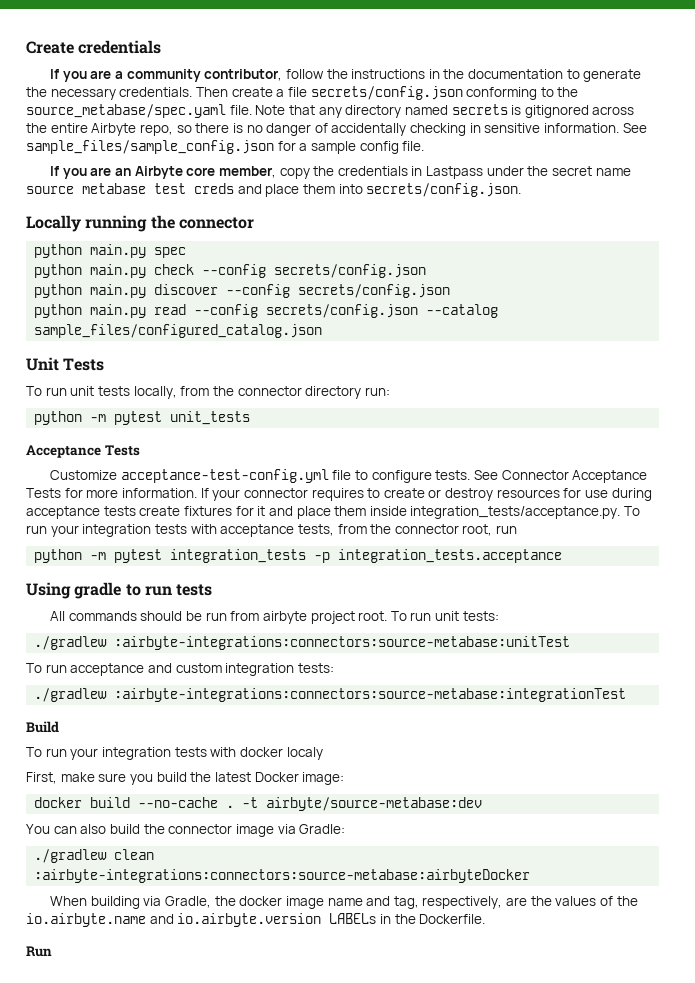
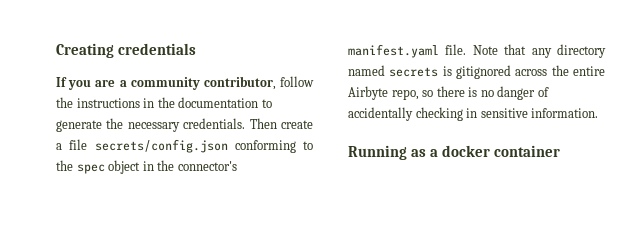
[26,41,74,54] Create -> [56,43,114,58] Creating
[26,104,226,118] source_metabase/spec.yaml -> [76,160,237,174] [348,44,439,58] spec object in the connector's manifest.yaml
[622,123,647,133] [26,140,425,154] [49,166,631,179] [26,183,522,197] [26,215,254,232] [34,244,187,258] [34,264,427,278] [34,284,451,298] [34,304,499,318] [34,324,323,338] [26,357,105,371] [26,386,390,399] [34,411,251,425] [26,445,140,458] [49,469,648,483] [26,488,652,501] [26,506,641,519] [26,524,518,537] [34,549,563,563] [26,582,213,599] [49,611,499,624] [34,636,571,650] [26,663,334,676] [34,688,627,702] [26,721,59,733] [26,747,323,760] [26,772,345,785] [34,797,483,811] [26,824,346,837] [34,849,155,863] [34,869,531,883] [49,896,638,909] [26,913,486,927] [26,946,52,957] See sample_files/sample_config.json for a sample config file. // If you are an Airbyte core member, copy the credentials in Lastpass under the secret name source metabase test creds and place them into secrets/config.json. // Locally running the connector // python main.py spec // python main.py check --config secrets/config.json // python main.py discover --config secrets/config.json // python main.py read --config secrets/config.json --catalog sample_files/configured_catalog.json // Unit Tests // To run unit tests locally, from the connector directory run: // python -m pytest unit_tests // Acceptance Tests // Customize acceptance-test-config.yml file to configure tests. See Connector Acceptance Tests for more information. If your connector requires to create or destroy resources for use during acceptance tests create fixtures for it and place them inside integration_tests/acceptance.py. To run your integration tests with acceptance tests, from the connector root, run // python -m pytest integration_tests -p integration_tests.acceptance // Using gradle to run tests // All commands should be run from airbyte project root. To run unit tests: // ./gradlew :airbyte-integrations:connectors:source-metabase:unitTest // To run acceptance and custom integration tests: // ./gradlew :airbyte-integrations:connectors:source-metabase:integrationTest // Build // To run your integration tests with docker localy // First, make sure you build the latest Docker image: // docker build --no-cache . -t airbyte/source-metabase:dev // You can also build the connector image via Gradle: // ./gradlew clean :airbyte-integrations:connectors:source-metabase:airbyteDocker // When building via Gradle, the docker image name and tag, respectively, are the values of the io.airbyte.name and io.airbyte.version LABELs in the Dockerfile. // Run -> [348,145,560,160] // Running as a docker container

